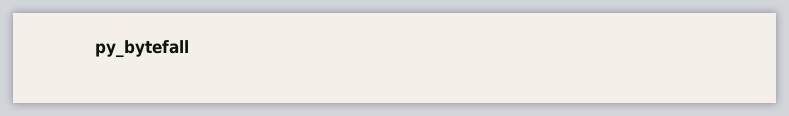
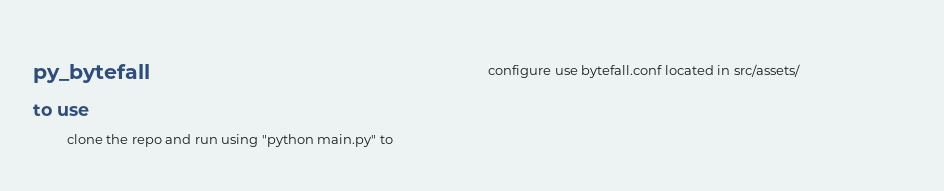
(189, 49) none -> [33,104,89,116] [66,134,393,147] [488,64,800,78] // to use // clone the repo and run using "python main.py" to configure use bytefall.conf located in src/assets/

